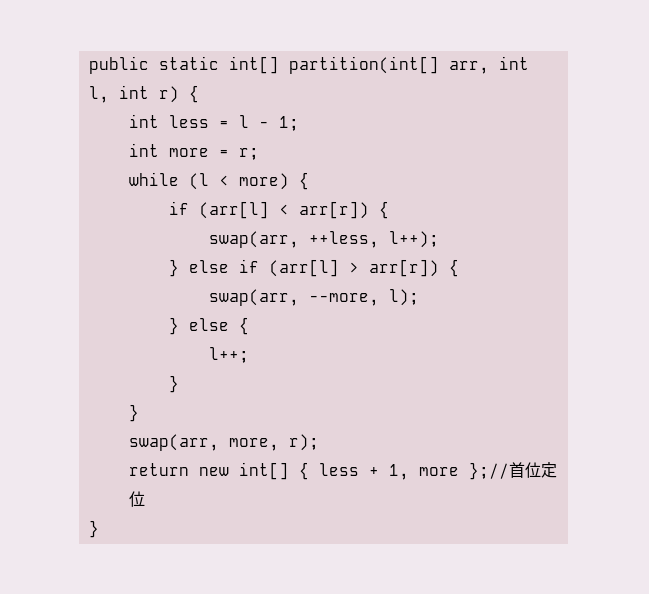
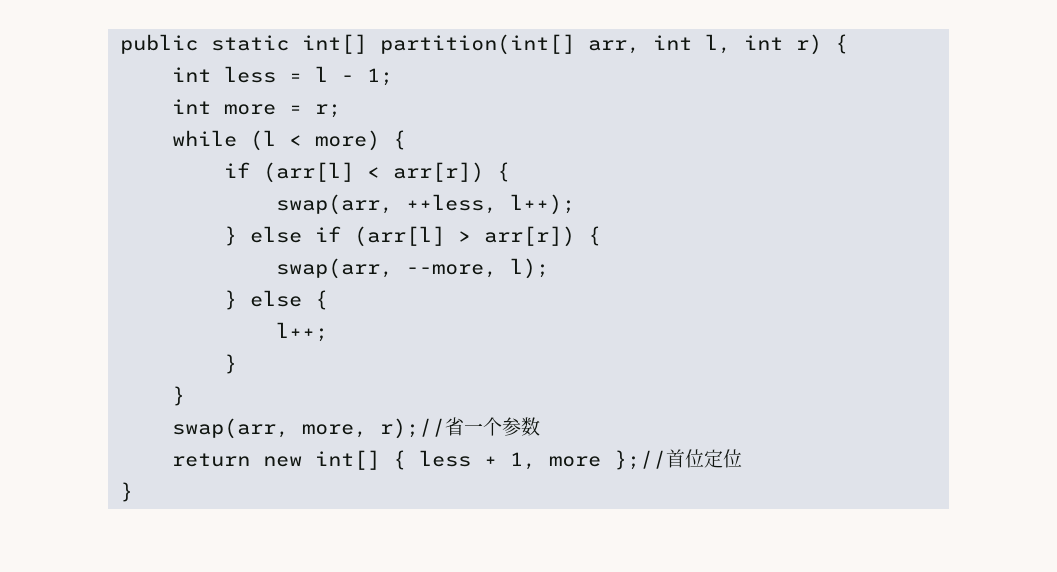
[288,434,319,451] r); -> [380,417,540,439] r);//省一个参数

